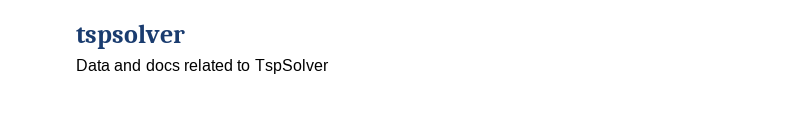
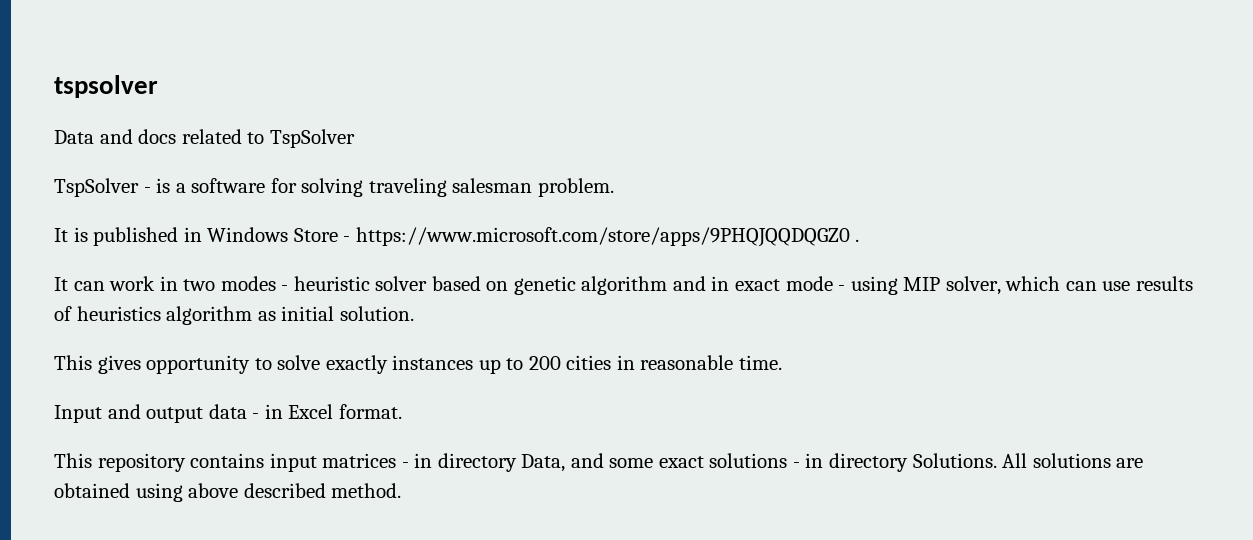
(329, 66) none -> [54,178,614,197] [54,227,860,247] [54,276,1193,295] [54,306,414,325] [54,355,782,374] [54,404,402,423] [54,453,1144,472] [54,483,402,502] // TspSolver - is a software for solving traveling salesman problem. // It is published in Windows Store - https://www.microsoft.com/store/apps/9PHQJQQDQGZ0 . // It can work in two modes - heuristic solver based on genetic algorithm and in exact mode - using MIP solver, which can use results of heuristics algorithm as initial solution. // This gives opportunity to solve exactly instances up to 200 cities in reasonable time. // Input and output data - in Excel format. // This repository contains input matrices - in directory Data, and some exact solutions - in directory Solutions. All solutions are obtained using above described method.

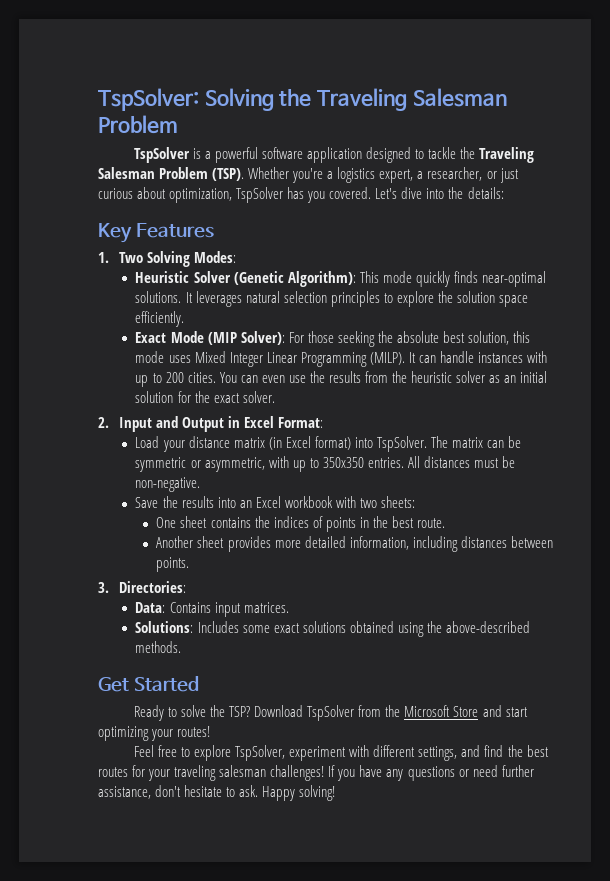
[54,75,158,98] [54,129,355,148] [54,178,151,197] tspsolver // Data and docs related to TspSolver // TspSolver - -> [98,88,507,111] [98,115,178,134] [133,147,190,163] TspSolver: Solving the Traveling Salesman Problem // TspSolver
[191,178,614,197] [54,227,860,247] [54,276,1193,295] [54,306,414,325] [54,355,782,374] [54,404,402,423] [54,453,1144,472] [54,483,402,502] software for solving traveling salesman problem. // It is published in Windows Store - https://www.microsoft.com/store/apps/9PHQJQQDQGZ0 . // It can work in two modes - heuristic solver based on genetic algorithm and in exact mode - using MIP solver, which can use results of heuristics algorithm as initial solution. // This gives opportunity to solve exactly instances up to 200 cities in reasonable time. // Input and output data - in Excel format. // This repository contains input matrices - in directory Data, and some exact solutions - in directory Solutions. All solutions are obtained using above described method. -> [215,147,535,163] [98,167,519,183] [98,187,504,203] [98,223,214,243] [98,251,237,267] [135,271,546,287] [135,291,528,307] [135,311,185,327] [135,331,530,347] [135,351,547,367] [135,371,548,387] [135,391,275,403] [98,416,324,432] [135,436,522,452] [135,456,515,472] [135,477,201,492] [135,496,415,508] [156,516,445,532] [156,536,553,552] [156,557,190,572] [98,581,186,593] [135,602,289,617] [135,621,530,637] [135,641,182,653] [98,676,199,692] [133,705,528,721] [98,726,211,741] [133,745,549,761] [98,765,534,781] [98,785,336,801] powerful software application designed to tackle the Traveling Salesman Problem (TSP). Whether you're a logistics expert, a researcher, or just curious about optimization, TspSolver has you covered. Let's dive into the details: // Key Features // 1. Two Solving Modes: // Heuristic Solver (Genetic Algorithm): This mode quickly finds near-optimal solutions. It leverages natural selection principles to explore the solution space efficiently. // Exact Mode (MIP Solver): For those seeking the absolute best solution, this mode uses Mixed Integer Linear Programming (MILP). It can handle instances with up to 200 cities. You can even use the results from the heuristic solver as an initial solution for the exact solver. // 2. Input and Output in Excel Format: // Load your distance matrix (in Excel format) into TspSolver. The matrix can be symmetric or asymmetric, with up to 350x350 entries. All distances must be non-negative. // Save the results into an Excel workbook with two sheets: // One sheet contains the indices of points in the best route. // Another sheet provides more detailed information, including distances between points. // 3. Directories: // Data: Contains input matrices. // Solutions: Includes some exact solutions obtained using the above-described methods. // Get Started // Ready to solve the TSP? Download TspSolver from the Microsoft Store and start optimizing your routes! // Feel free to explore TspSolver, experiment with different settings, and find the best routes for your traveling salesman challenges! If you have any questions or need further assistance, don't hesitate to ask. Happy solving!

